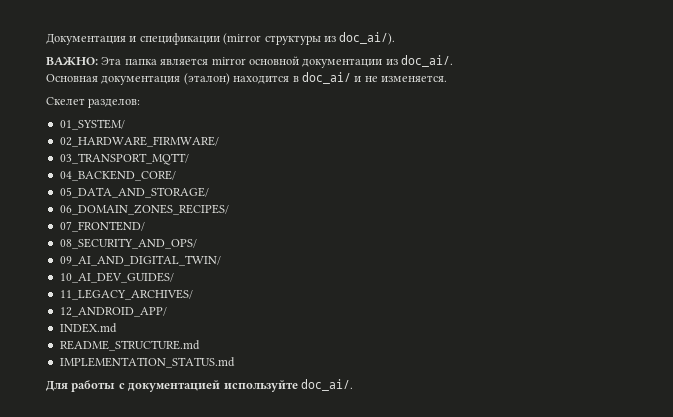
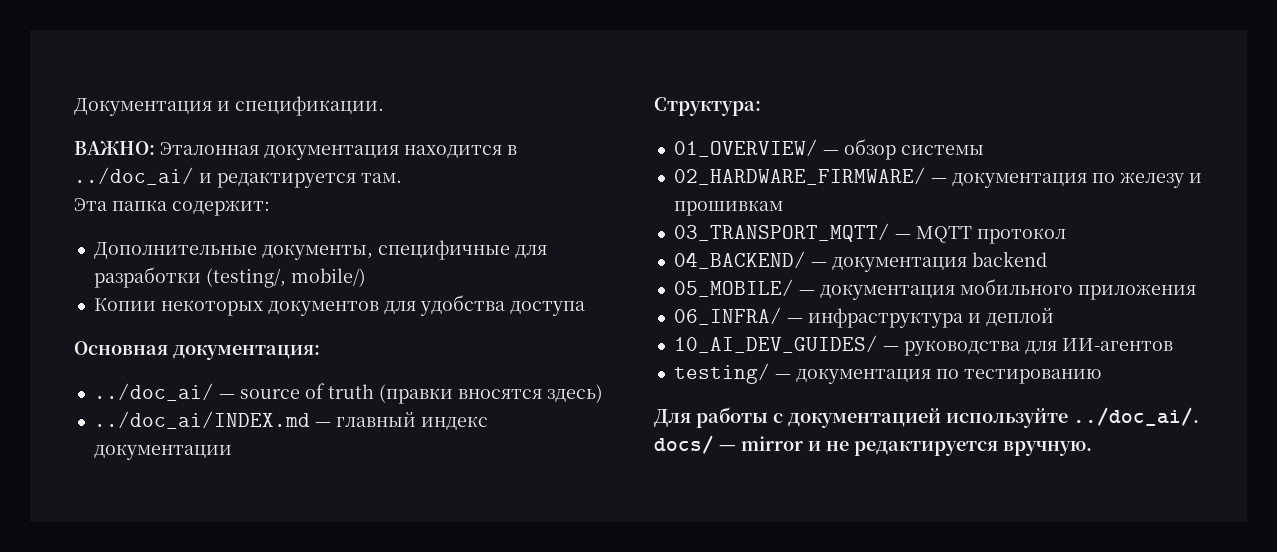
[139,32,396,45] [46,55,453,68] [46,72,447,85] [46,97,141,108] [59,119,125,130] [59,136,219,147] [59,153,189,165] [59,170,176,181] [59,187,209,198] [59,204,229,215] [59,221,145,232] [59,238,197,249] [59,255,221,266] [59,272,174,283] [59,289,193,300] [59,307,167,317] [59,323,117,333] [59,340,200,351] [59,357,235,368] спецификации (mirror структуры из doc_ai/). // ВАЖНО: Эта папка является mirror основной документации из doc_ai/. // Основная документация (эталон) находится в doc_ai/ и не изменяется. // Скелет разделов: // 01_SYSTEM/ // 02_HARDWARE_FIRMWARE/ // 03_TRANSPORT_MQTT/ // 04_BACKEND_CORE/ // 05_DATA_AND_STORAGE/ // 06_DOMAIN_ZONES_RECIPES/ // 07_FRONTEND/ // 08_SECURITY_AND_OPS/ // 09_AI_AND_DIGITAL_TWIN/ // 10_AI_DEV_GUIDES/ // 11_LEGACY_ARCHIVES/ // 12_ANDROID_APP/ // INDEX.md // README_STRUCTURE.md // IMPLEMENTATION_STATUS.md -> [235,96,384,116] [74,141,517,160] [74,167,402,188] [74,198,270,216] [93,240,547,260] [93,267,366,288] [93,295,585,316] [74,341,320,360] [93,383,603,404] [93,411,488,430] [93,444,232,460] [654,97,761,116] [673,139,984,160] [673,167,1202,188] [673,200,783,216] [673,223,1066,244] [673,251,1047,272] [673,279,1196,300] [673,307,1054,328] [673,335,1173,356] [673,363,1101,384] спецификации. // ВАЖНО: Эталонная документация находится в ../doc_ai/ и редактируется там. // Эта папка содержит: // Дополнительные документы, специфичные для разработки (testing/, mobile/) // Копии некоторых документов для удобства доступа // Основная документация: // ../doc_ai/ — source of truth (правки вносятся здесь) // ../doc_ai/INDEX.md — главный индекс документации // Структура: // 01_OVERVIEW/ — обзор системы // 02_HARDWARE_FIRMWARE/ — документация по железу и прошивкам // 03_TRANSPORT_MQTT/ — MQTT протокол // 04_BACKEND/ — документация backend // 05_MOBILE/ — документация мобильного приложения // 06_INFRA/ — инфраструктура и деплой // 10_AI_DEV_GUIDES/ — руководства для ИИ-агентов // testing/ — документация по тестированию
[300,379,353,391] doc_ai/. -> [1073,407,1199,426] [654,435,1092,456] ../doc_ai/. docs/ — mirror и не редактируется вручную.

